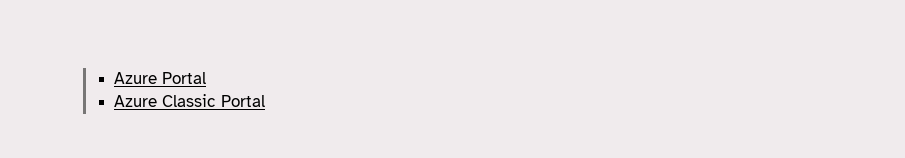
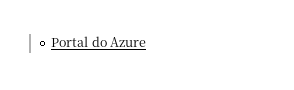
[113,72,206,84] [113,94,265,107] Azure Portal // Azure Classic Portal -> [51,36,147,47] Portal do Azure

